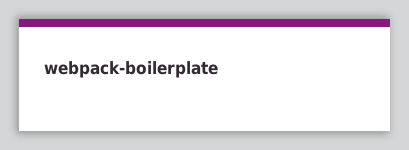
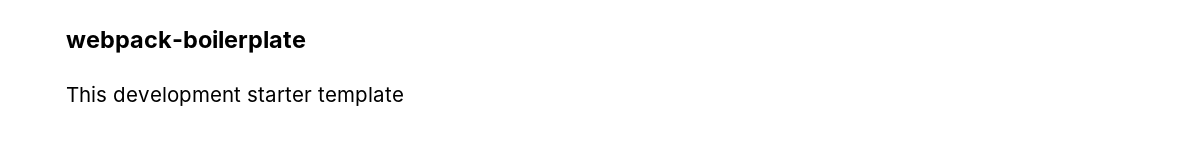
(218, 69) none -> [66,85,404,106] // This development starter template

